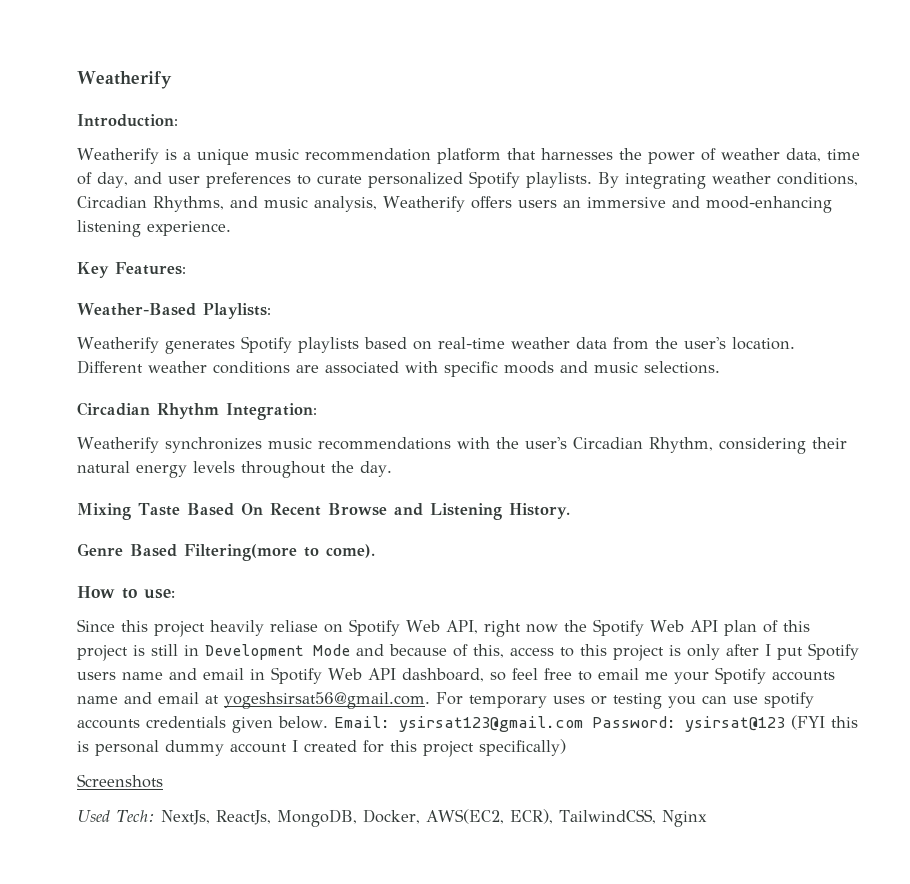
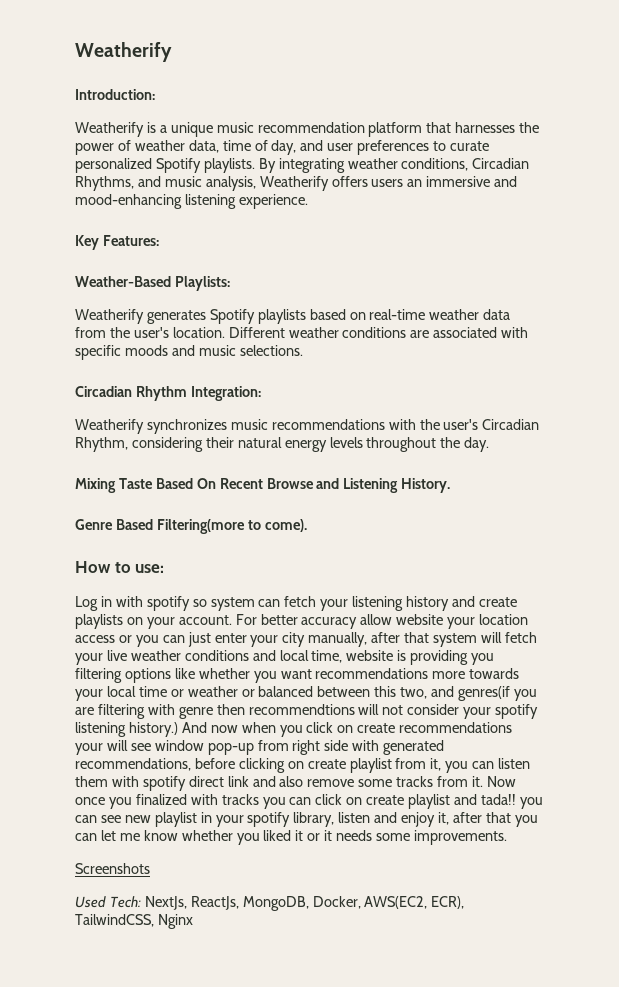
[77,619,810,637] [77,643,859,661] [77,667,835,684] [77,692,814,709] [77,715,858,733] [77,739,566,757] Since this project heavily reliase on Spotify Web API, right now the Spotify Web API plan of this project is still in Development Mode and because of this, access to this project is only after I put Spotify users name and email in Spotify Web API dashboard, so feel free to email me your Spotify accounts name and email at yogeshsirsat56@gmail.com. For temporary uses or testing you can use spotify accounts credentials given below. Email: ysirsat123@gmail.com Password: ysirsat@123 (FYI this is personal dummy account I created for this project specifically) -> [75,596,517,611] [75,614,529,629] [75,632,537,647] [75,650,495,665] [75,668,520,683] [75,686,537,701] [75,704,539,719] [75,722,513,737] [75,740,445,755] [75,758,531,773] [75,776,516,791] [75,794,543,809] [75,812,538,827] [75,830,507,845] Log in with spotify so system can fetch your listening history and create playlists on your account. For better accuracy allow website your location access or you can just enter your city manually, after that system will fetch your live weather conditions and local time, website is providing you filtering options like whether you want recommendations more towards your local time or weather or balanced between this two, and genres(if you are filtering with genre then recommendtions will not consider your spotify listening history.) And now when you click on create recommendations your will see window pop-up from right side with generated recommendations, before clicking on create playlist from it, you can listen them with spotify direct link and also remove some tracks from it. Now once you finalized with tracks you can click on create playlist and tada!! you can see new playlist in your spotify library, listen and enjoy it, after that you can let me know whether you liked it or it needs some improvements.

